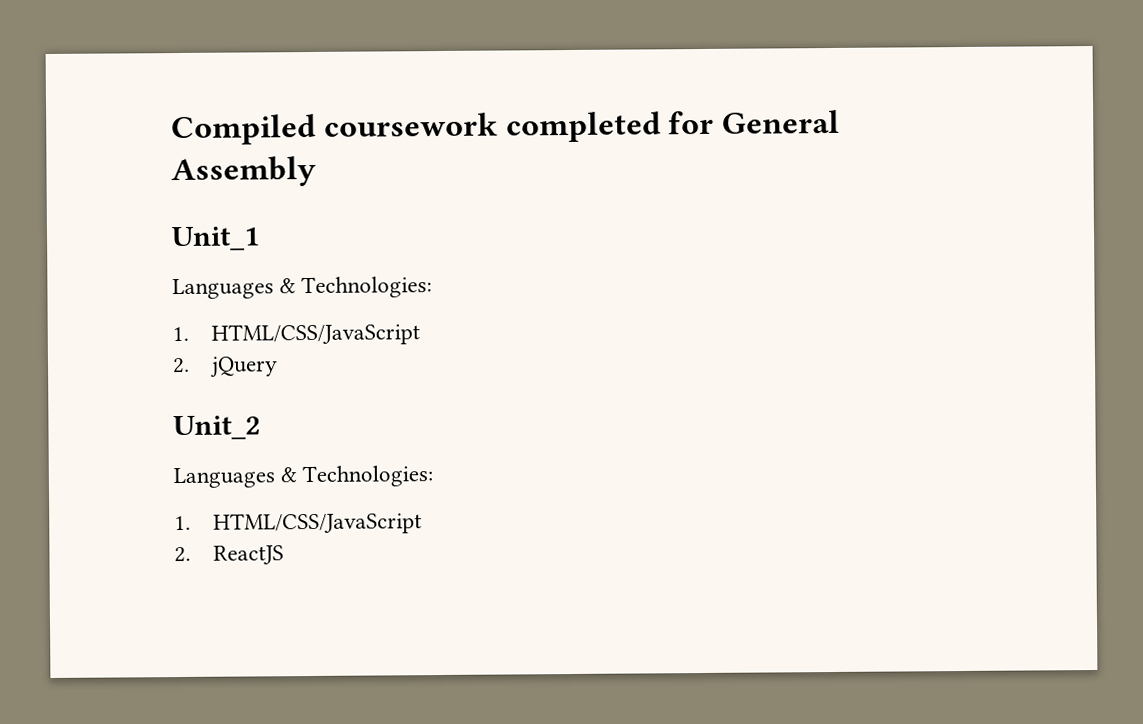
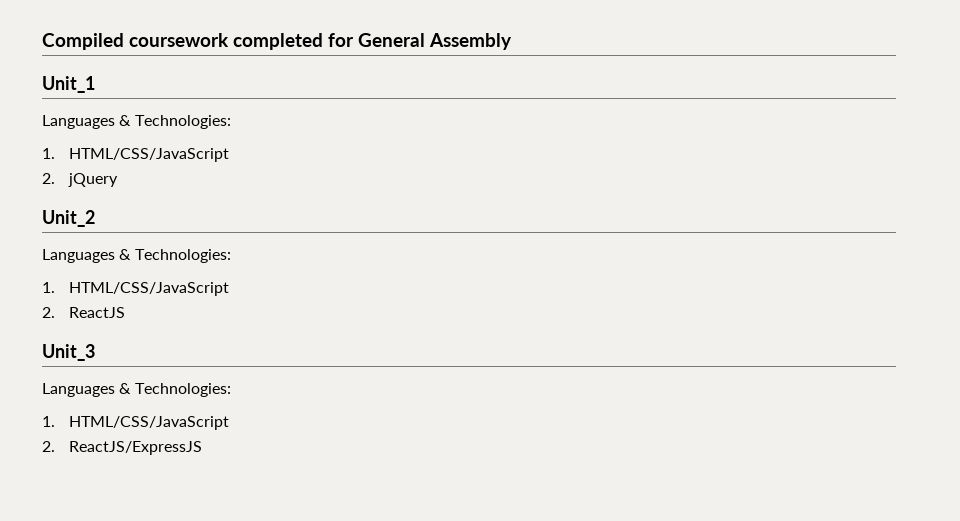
(284, 555) none -> [42,344,95,361] [42,383,231,397] [42,416,230,430] [42,441,203,455] // Unit_3 // Languages & Technologies: // 1. HTML/CSS/JavaScript // 2. ReactJS/ExpressJS

